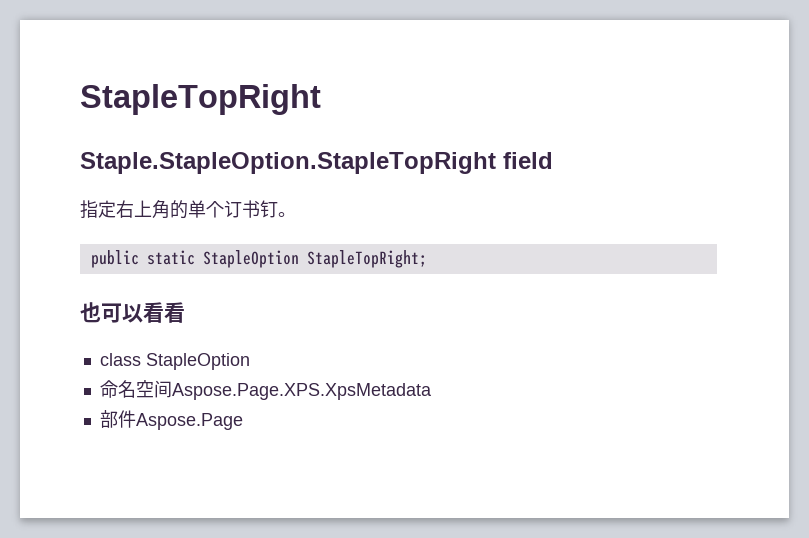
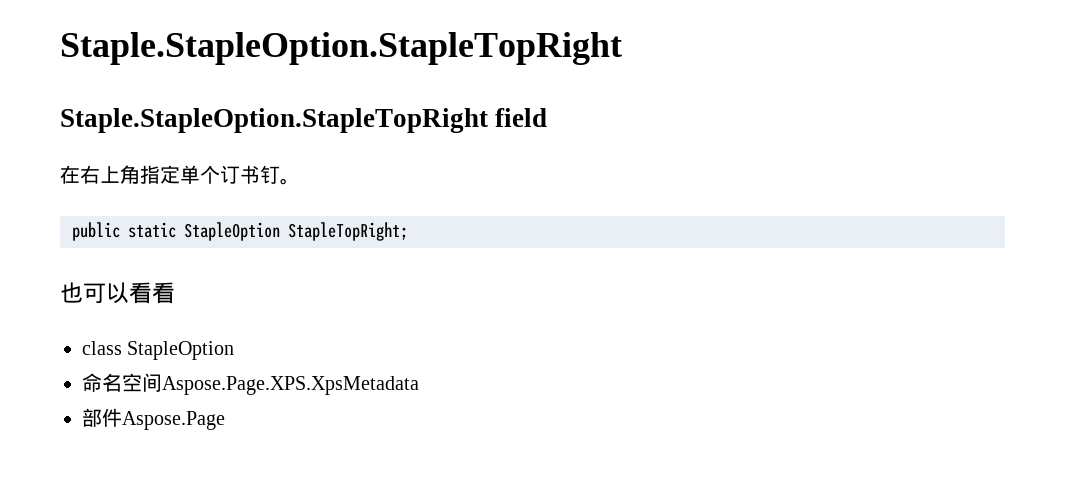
[80,84,321,115] StapleTopRight -> [60,32,622,65] Staple.StapleOption.StapleTopRight
[80,200,188,219] 指定右上角的 -> [60,165,180,184] 在右上角指定

